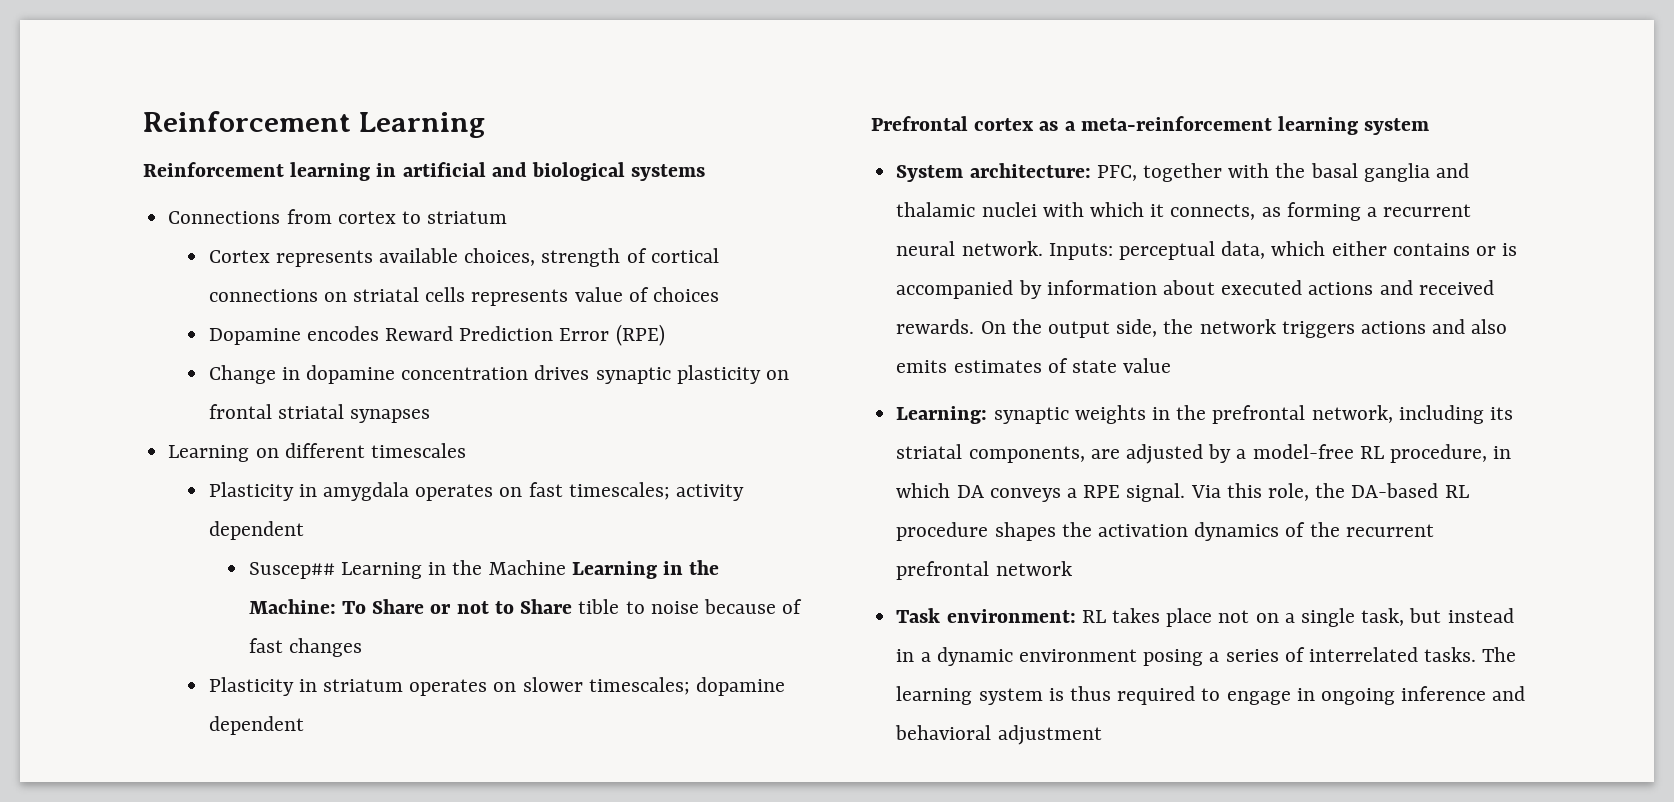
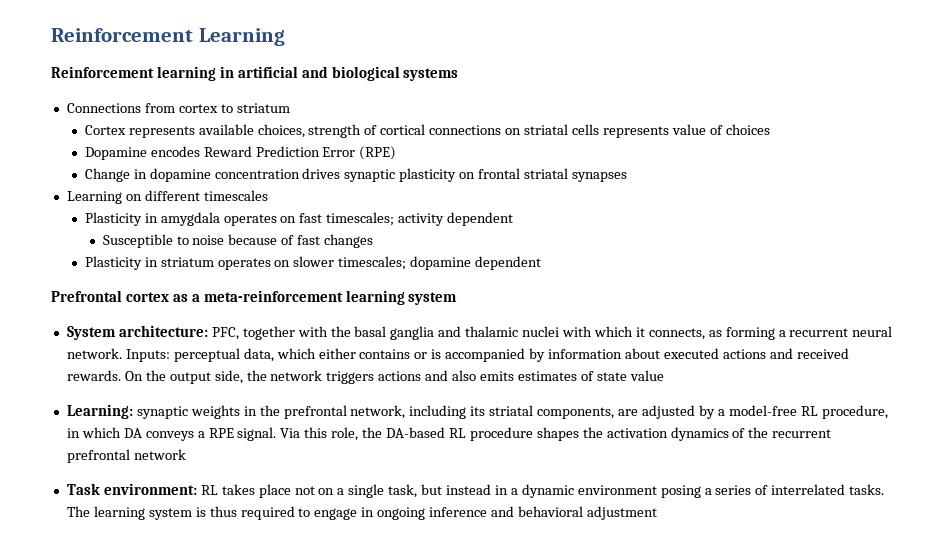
[248,560,720,579] [248,599,620,614] Suscep## Learning in the Machine Learning in the Machine: To Share or not to Share tible -> [102,234,173,248] Susceptible

